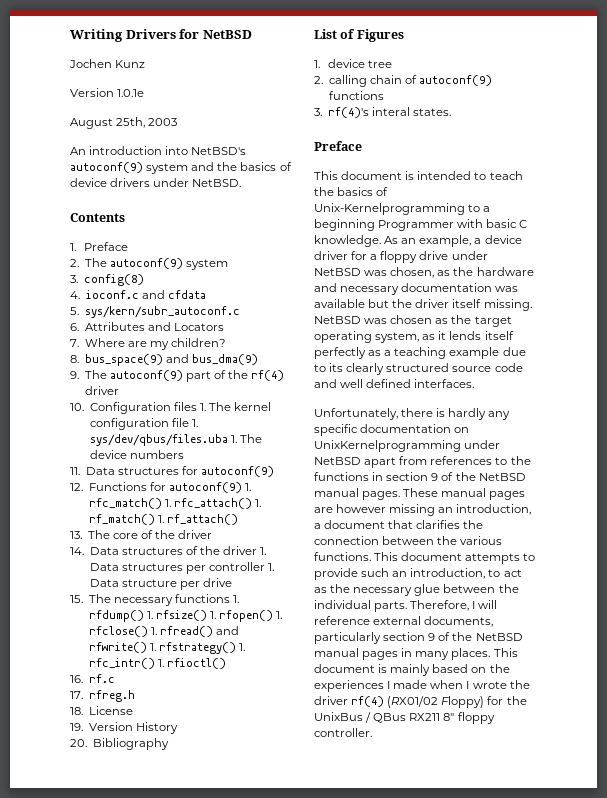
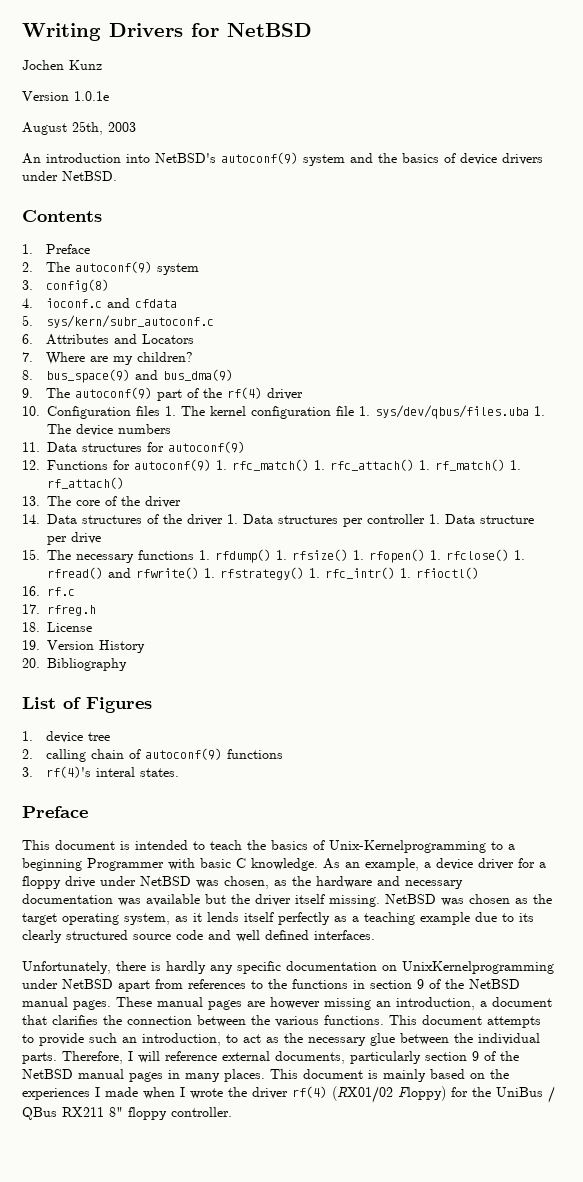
[314,712,363,721] UnixBus -> [496,1087,543,1097] UniBus

